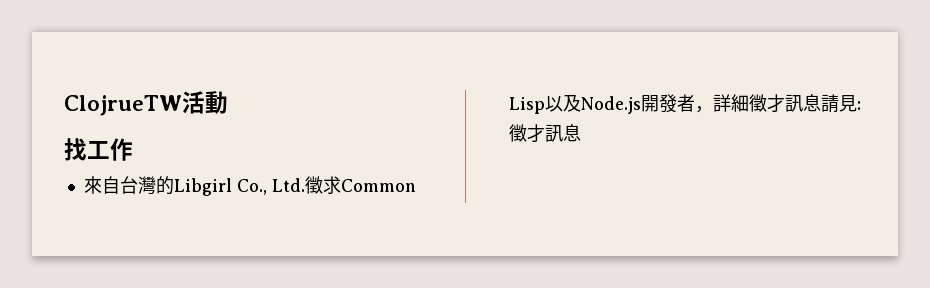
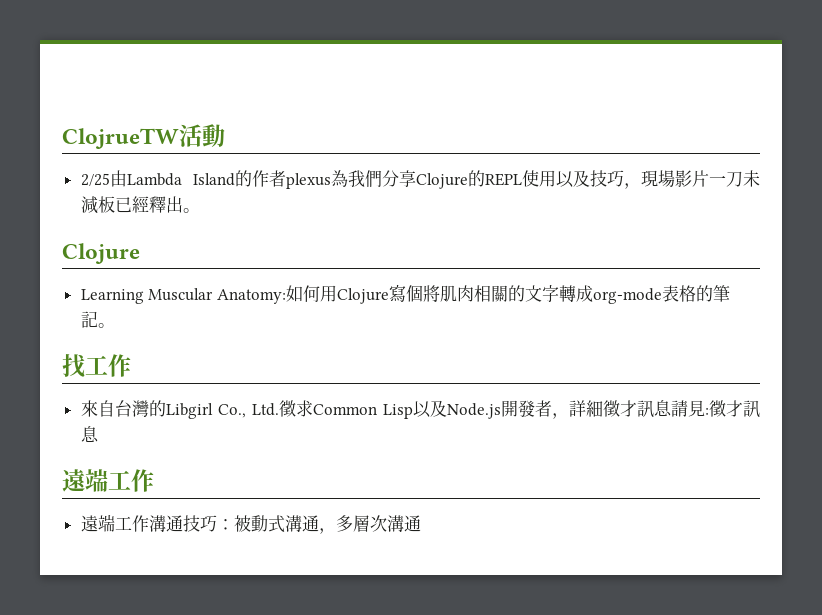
(228, 102) none -> [80,170,760,189] [80,196,200,214] [62,243,140,264] [80,284,730,304] [80,311,115,328] // 2/25由Lambda Island的作者plexus為我們分享Clojure的REPL使用以及技巧，現場影片一刀未減板已經釋出。 // Clojure // Learning Muscular Anatomy:如何用Clojure寫個將肌肉相關的文字轉成org-mode表格的筆記。
(581, 133) none -> [62,469,154,492] [80,514,421,534] // 遠端工作 // 遠端工作溝通技巧：被動式溝通，多層次溝通

